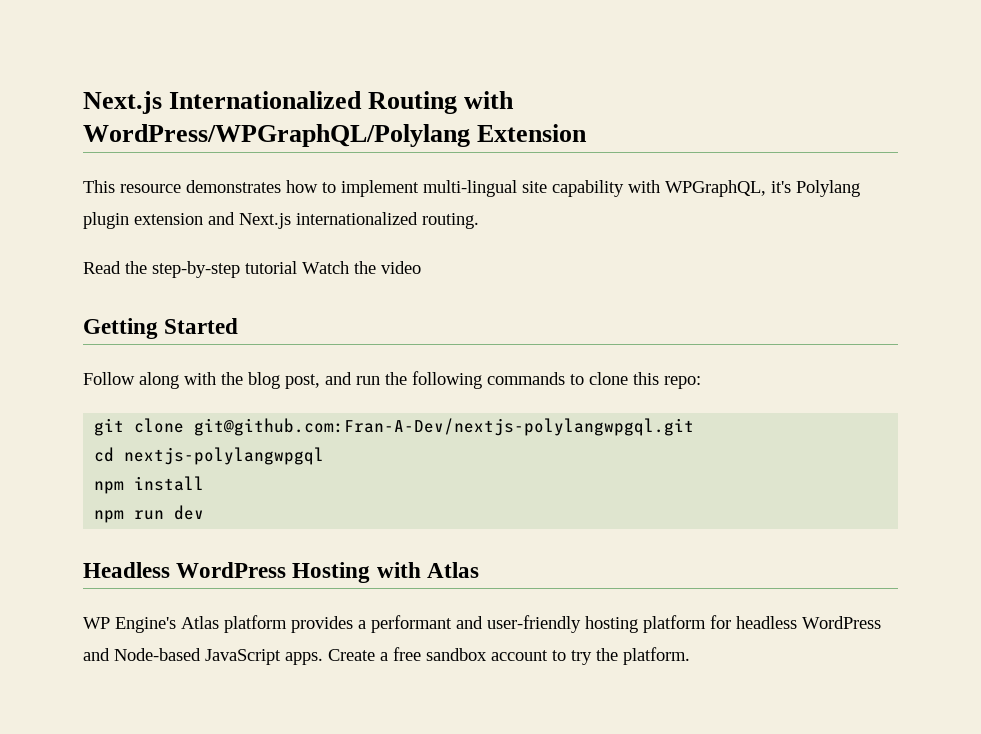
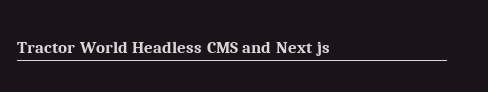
[83,91,515,114] [83,124,588,147] [83,180,860,197] [83,212,479,229] [83,261,421,278] [83,318,239,339] [83,371,701,389] [94,418,695,436] [94,447,325,465] [94,476,205,494] [94,505,205,523] [83,562,479,583] [83,615,881,633] [83,647,690,665] Next.js Internationalized Routing with WordPress/WPGraphQL/Polylang Extension // This resource demonstrates how to implement multi-lingual site capability with WPGraphQL, it's Polylang plugin extension and Next.js internationalized routing. // Read the step-by-step tutorial Watch the video // Getting Started // Follow along with the blog post, and run the following commands to clone this repo: // git clone git@github.com:Fran-A-Dev/nextjs-polylangwpgql.git // cd nextjs-polylangwpgql // npm install // npm run dev // Headless WordPress Hosting with Atlas // WP Engine's Atlas platform provides a performant and user-friendly hosting platform for headless WordPress and Node-based JavaScript apps. Create a free sandbox account to try the platform. -> [17,41,330,56] Tractor World Headless CMS and Next js

